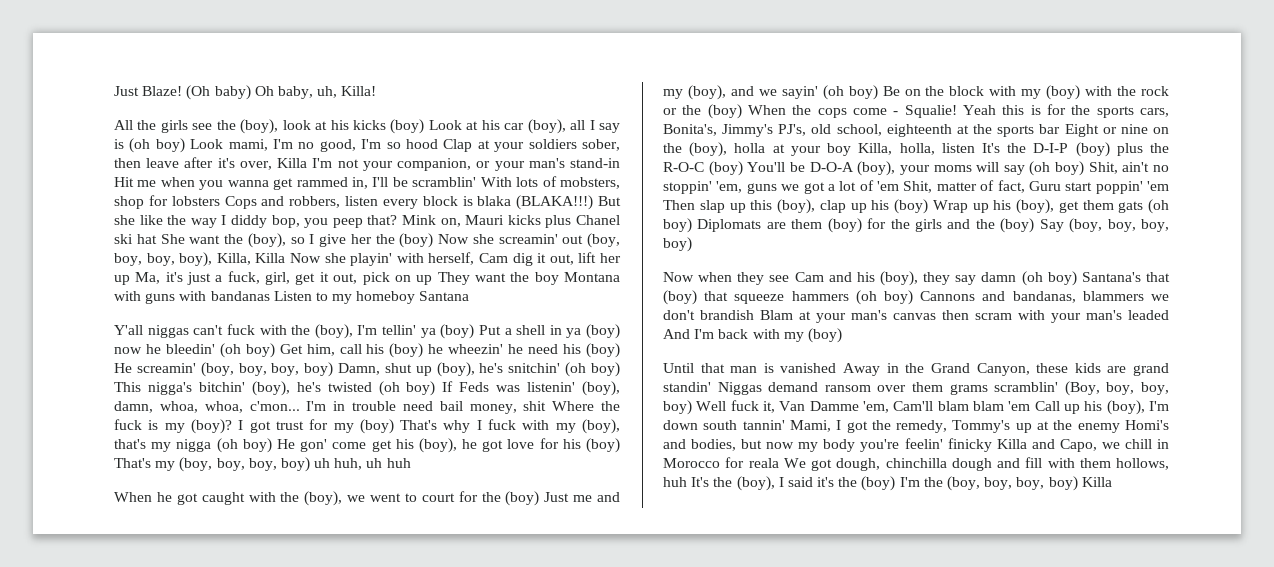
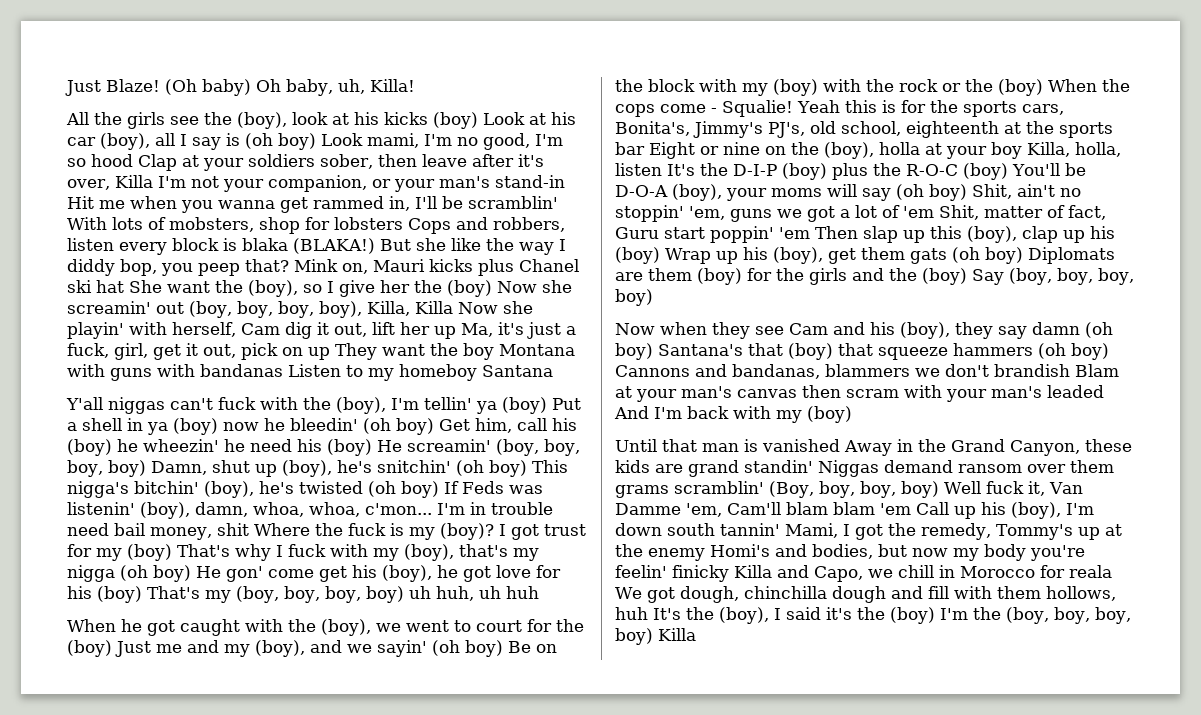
[516,195,594,210] (BLAKA!!!) -> [293,238,375,254] (BLAKA!)

